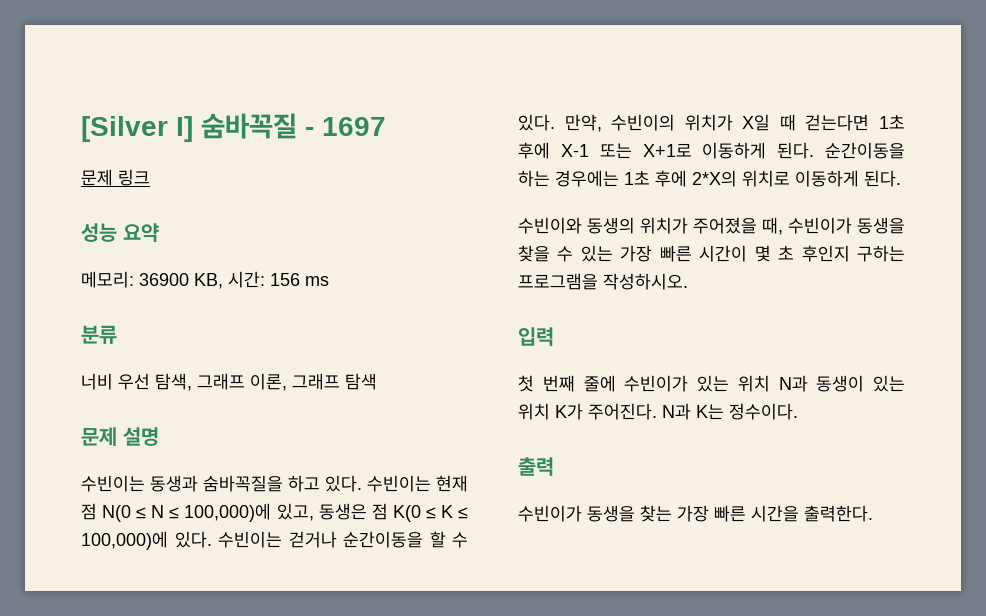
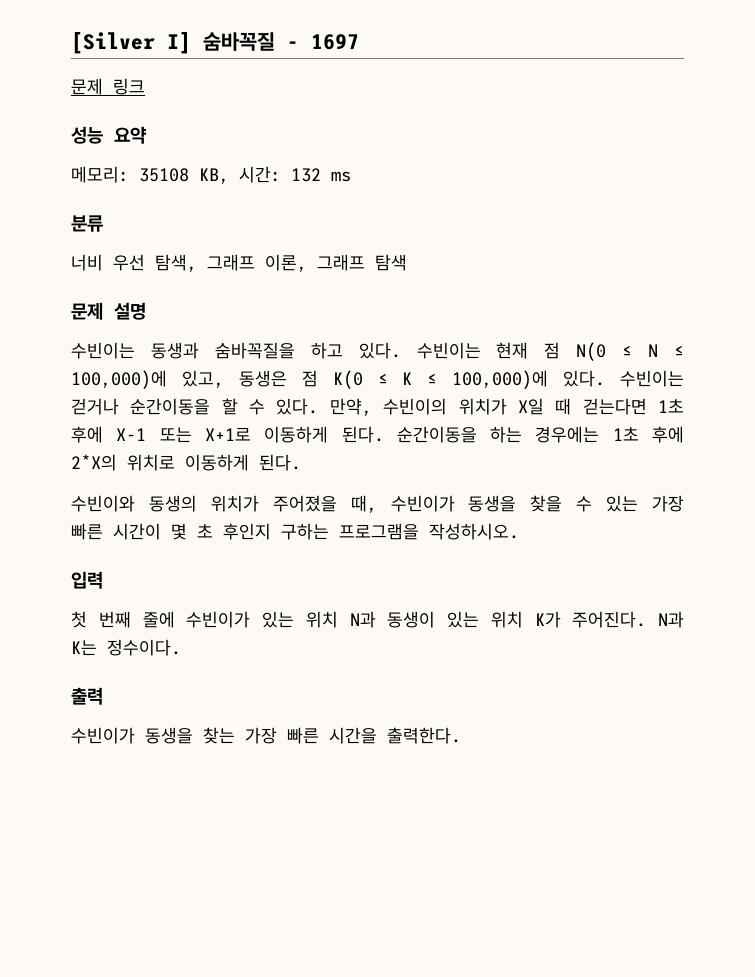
[139,273,189,286] 36900 -> [139,168,189,182] 35108
[270,273,300,286] 156 -> [291,168,321,182] 132

